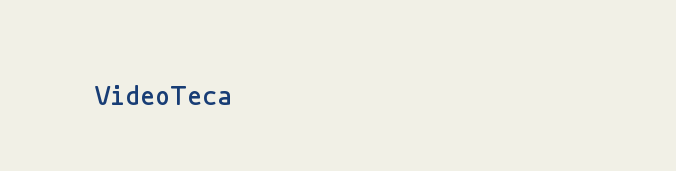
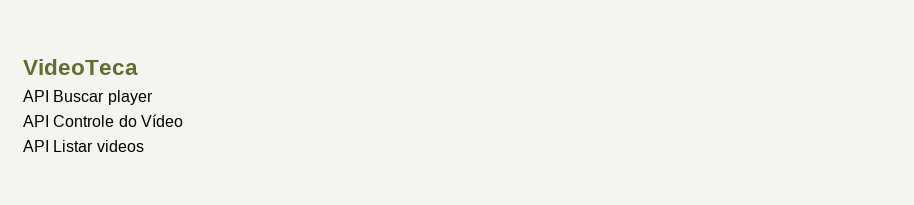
(233, 95) none -> [23,90,153,105] [23,114,183,127] [23,140,144,152] // API Buscar player // API Controle do Vídeo // API Listar videos

